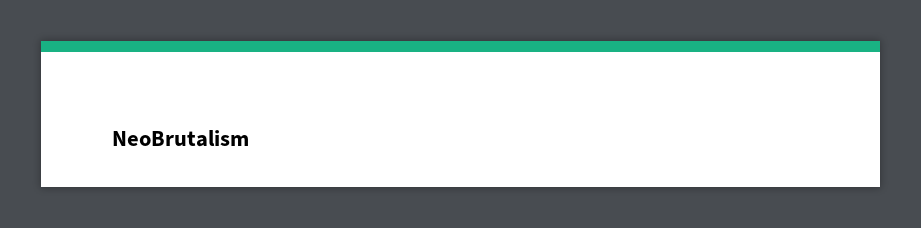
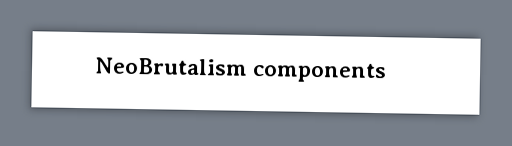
(249, 138) none -> [252,61,388,84] components

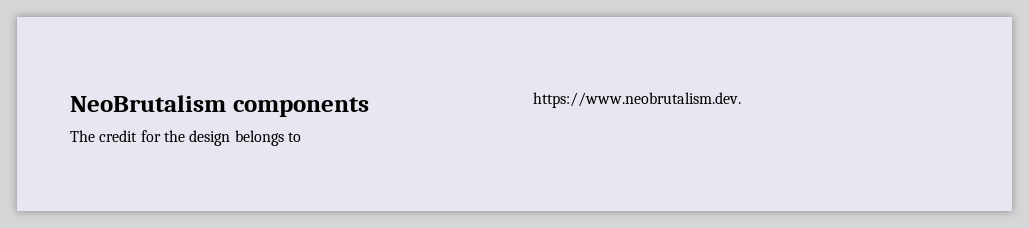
(388, 72) none -> [70,130,301,146] [533,92,741,108] // The credit for the design belongs to https://www.neobrutalism.dev.

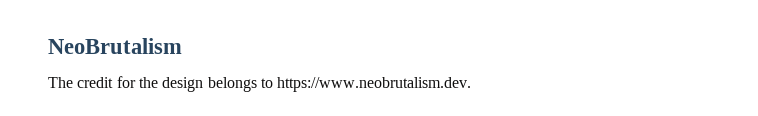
[232,97,369,117] components -> (182, 46) none

